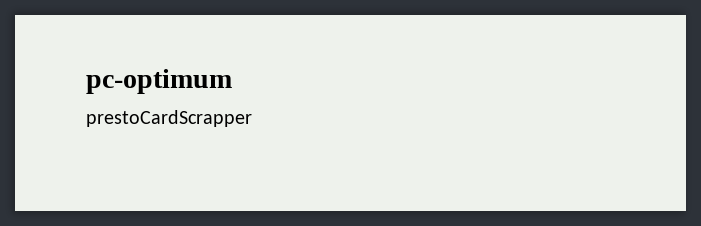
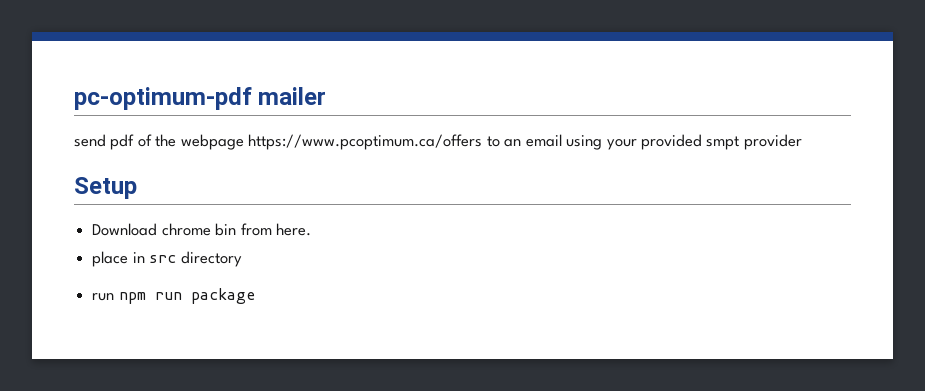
[86,69,232,94] [86,110,252,127] pc-optimum // prestoCardScrapper -> [74,87,327,110] [74,134,802,150] [74,177,137,199] [92,223,311,236] [92,251,242,267] [92,288,255,304] pc-optimum-pdf mailer // send pdf of the webpage https://www.pcoptimum.ca/offers to an email using your provided smpt provider // Setup // Download chrome bin from here. // place in src directory // run npm run package

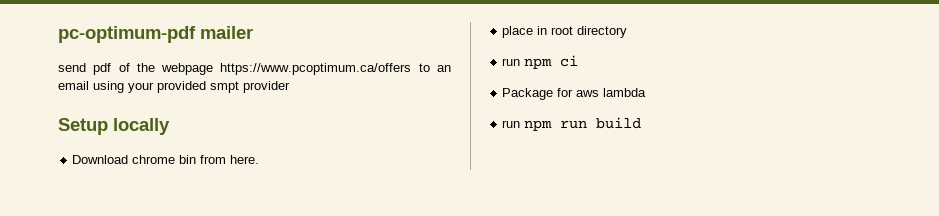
(137, 188) none -> [113,118,170,135] locally
[149,255,177,263] src -> [551,26,574,35] root
[154,288,255,304] run package -> [560,55,579,67] [502,88,647,100] [502,117,642,131] ci // Package for aws lambda // run npm run build

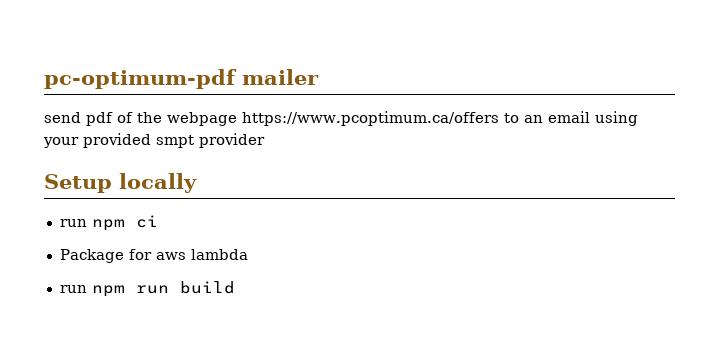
[72,155,260,164] [502,26,628,38] // Download chrome bin from here. // place in root directory -> (197, 183) none

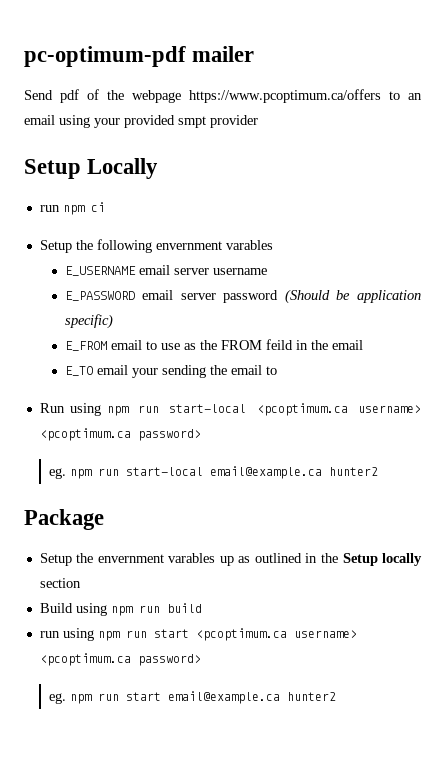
[44,112,81,123] send -> [24,90,53,100] Send
[119,173,197,193] locally -> [87,158,159,179] Locally
[59,249,248,263] [59,281,235,297] Package for aws lambda // run npm run build -> [39,239,273,253] [64,265,267,276] [64,289,422,304] [64,314,113,329] [64,339,363,351] [64,365,277,378] [39,403,422,416] [39,428,201,441] [48,466,378,479] [24,509,104,530] [39,553,422,566] [39,578,81,588] [39,603,202,616] [39,628,357,641] [39,653,201,666] [48,691,336,704] Setup the following envernment varables // E_USERNAME email server username // E_PASSWORD email server password (Should be application specific) // E_FROM email to use as the FROM feild in the email // E_TO email your sending the email to // Run using npm run start-local <pcoptimum.ca username> <pcoptimum.ca password> // eg. npm run start-local email@example.ca hunter2 // Package // Setup the envernment varables up as outlined in the Setup locally section // Build using npm run build // run using npm run start <pcoptimum.ca username> <pcoptimum.ca password> // eg. npm run start email@example.ca hunter2

